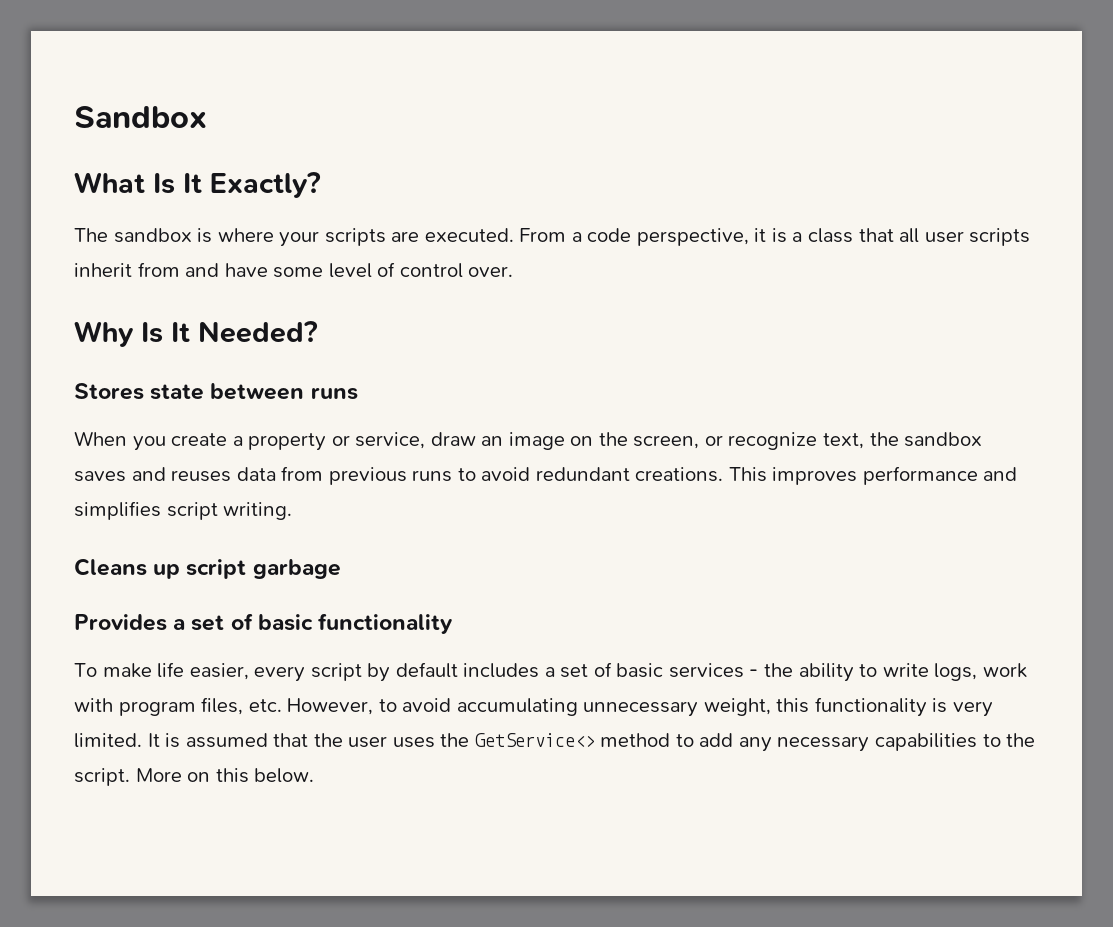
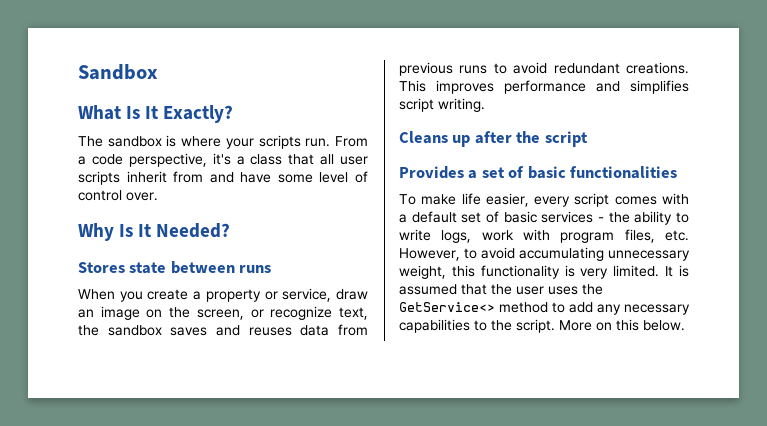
[391,228,514,242] are executed. -> [305,138,331,147] run.
[754,228,787,243] it is -> [212,153,231,165] it's
[186,559,341,579] script garbage -> [474,131,588,147] after the script
[318,613,454,634] functionality -> [570,166,678,179] functionalities
[367,662,555,682] by default includes a -> [614,193,689,205] [399,211,457,223] comes with a default

